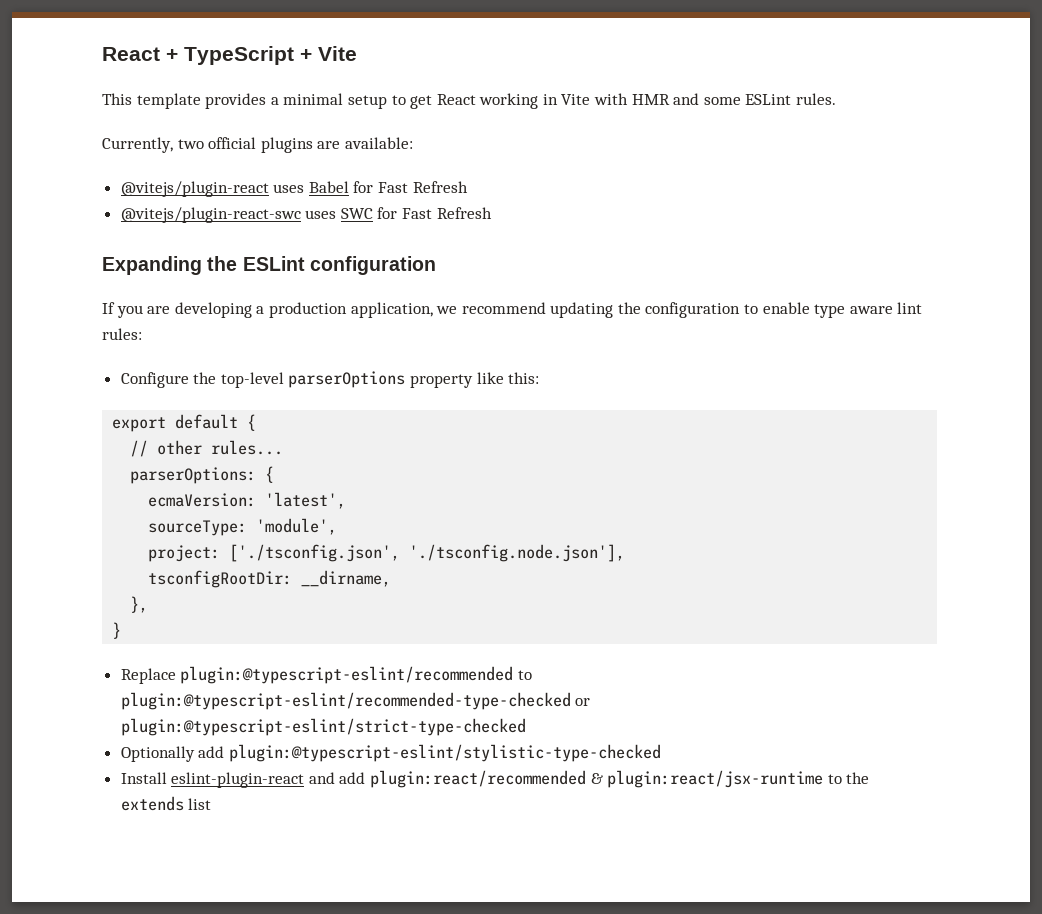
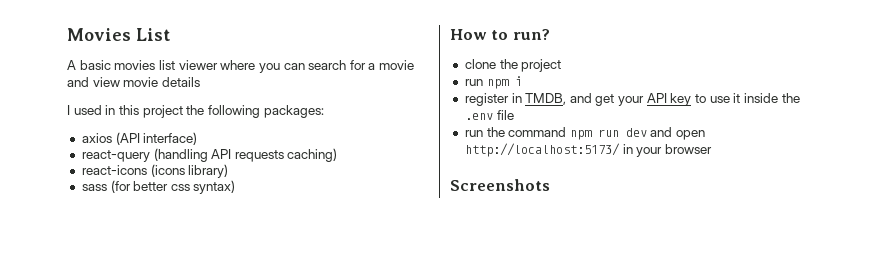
[102,46,357,65] [102,93,837,109] [102,137,413,153] [120,181,468,197] [120,207,492,223] [102,256,436,275] [102,302,923,318] [102,328,142,340] [120,371,540,388] [112,414,257,432] [130,440,284,457] [130,466,275,484] [148,492,347,509] [148,518,338,536] [148,544,626,562] [148,570,392,588] [130,596,149,613] [112,622,122,639] [120,666,532,684] [120,692,591,710] [120,718,526,736] [120,744,661,762] [120,770,870,788] [120,796,212,811] React + TypeScript + Vite // This template provides a minimal setup to get React working in Vite with HMR and some ESLint rules. // Currently, two official plugins are available: // @vitejs/plugin-react uses Babel for Fast Refresh // @vitejs/plugin-react-swc uses SWC for Fast Refresh // Expanding the ESLint configuration // If you are developing a production application, we recommend updating the configuration to enable type aware lint rules: // Configure the top-level parserOptions property like this: // export default { // // other rules... // parserOptions: { // ecmaVersion: 'latest', // sourceType: 'module', // project: ['./tsconfig.json', './tsconfig.node.json'], // tsconfigRootDir: __dirname, // }, // } // Replace plugin:@typescript-eslint/recommended to plugin:@typescript-eslint/recommended-type-checked or plugin:@typescript-eslint/strict-type-checked // Optionally add plugin:@typescript-eslint/stylistic-type-checked // Install eslint-plugin-react and add plugin:react/recommended & plugin:react/jsx-runtime to the extends list -> [67,28,171,41] [67,60,415,73] [67,77,200,87] [67,105,324,118] [81,132,198,145] [81,148,338,162] [81,164,229,178] [81,180,236,194] [450,29,550,40] [464,59,562,72] [464,76,522,89] [464,93,800,106] [464,110,514,120] [464,127,706,140] [464,143,712,157] [450,179,550,191] Movies List // A basic movies list viewer where you can search for a movie and view movie details // I used in this project the following packages: // axios (API interface) // react-query (handling API requests caching) // react-icons (icons library) // sass (for better css syntax) // How to run? // clone the project // run npm i // register in TMDB, and get your API key to use it inside the .env file // run the command npm run dev and open http://localhost:5173/ in your browser // Screenshots

